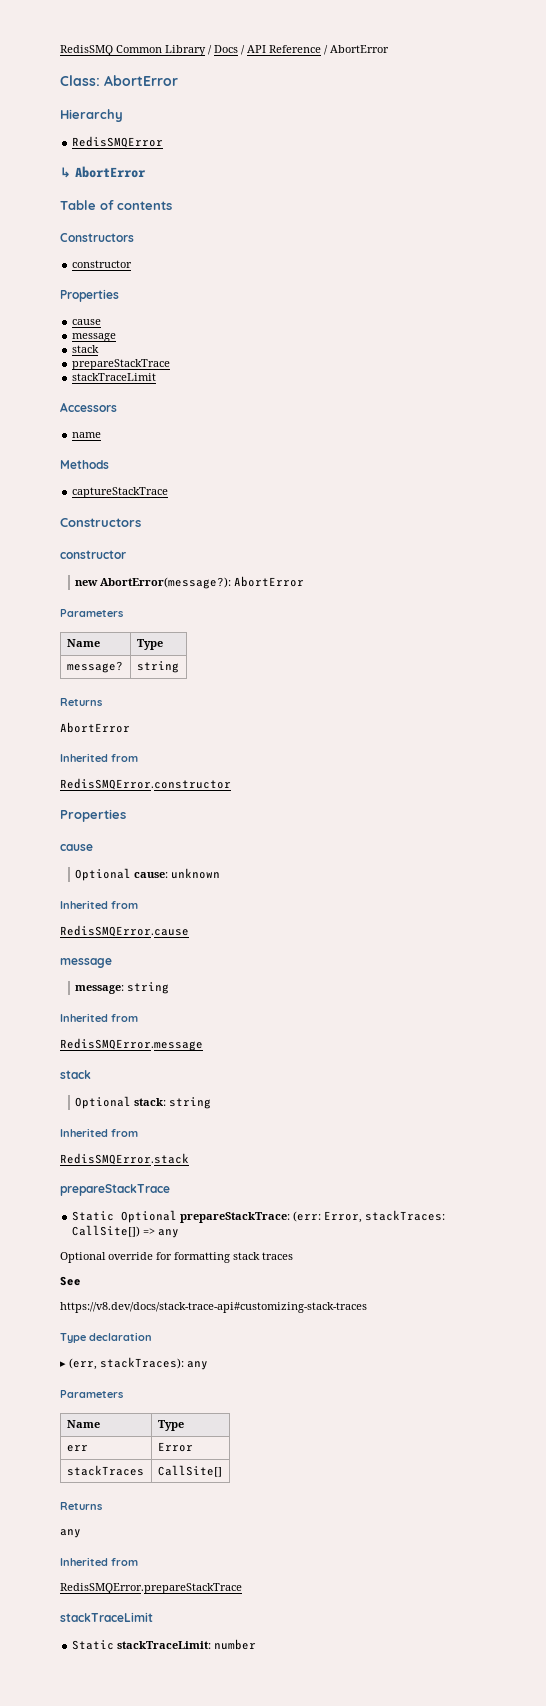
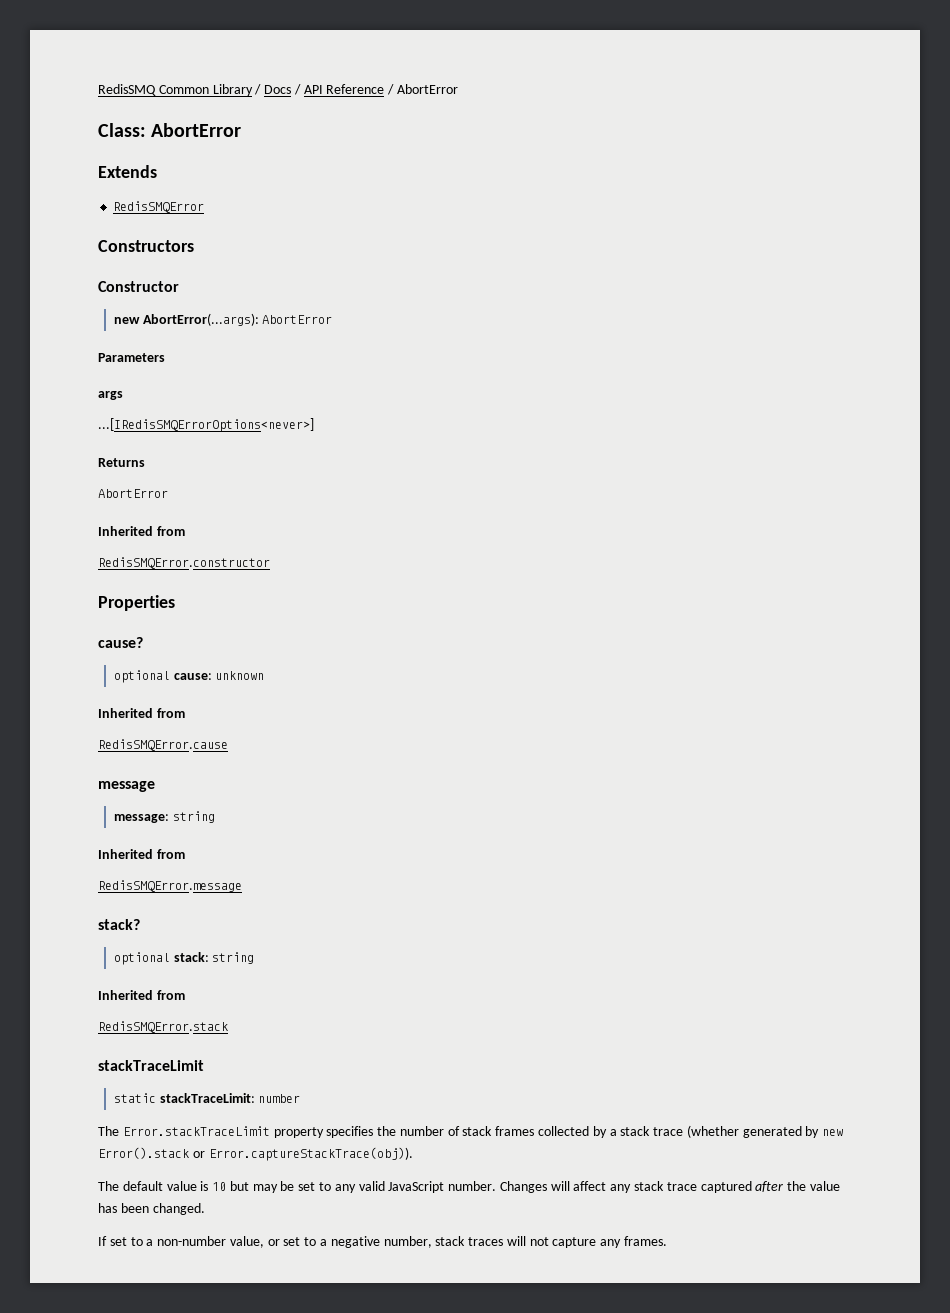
[60,109,123,122] Hierarchy -> [98,165,157,178] Extends
[60,166,146,178] [60,200,172,210] [60,233,134,242] [72,260,133,268] [60,289,119,302] [72,319,102,325] [72,333,117,342] [72,345,100,353] [72,359,171,370] [72,373,157,381] [60,402,117,412] [72,432,102,438] [60,460,109,469] [72,487,169,498] [60,518,141,527] [60,550,126,559] [75,577,232,589] ↳ AbortError // Table of contents // Constructors // constructor // Properties // cause // message // stack // prepareStackTrace // stackTraceLimit // Accessors // name // Methods // captureStackTrace // Constructors // constructor // new AbortError(message?): -> [98,240,194,252] [98,281,179,292] [113,313,259,326] Constructors // Constructor // new AbortError(...args):
[66,639,100,647] [136,639,163,650] [66,661,123,673] [136,661,179,673] // Name | Type // message? | string -> [98,391,123,400] [98,418,314,432] // args // ...[IRedisSMQErrorOptions<never>]
[60,844,93,851] [75,868,132,881] cause // Optional -> [98,637,143,648] [113,670,170,683] cause? // optional
[60,1070,91,1079] [75,1096,132,1109] stack // Optional -> [98,919,140,930] [113,952,170,965] stack? // optional
[60,1184,170,1196] [72,1210,446,1223] [72,1225,180,1238] [60,1252,293,1263] [60,1276,81,1286] [60,1302,367,1313] [60,1332,152,1343] [60,1357,208,1370] [60,1390,123,1398] [66,1420,100,1428] [157,1420,184,1431] [66,1445,88,1452] [157,1442,193,1452] [66,1465,144,1476] [157,1465,222,1477] [60,1502,102,1510] [60,1529,81,1538] [60,1557,138,1566] [60,1583,242,1594] [60,1612,153,1622] [72,1639,257,1650] prepareStackTrace // Static Optional prepareStackTrace: (err: Error, stackTraces: CallSite[]) => any // Optional override for formatting stack traces // See // https://v8.dev/docs/stack-trace-api#customizing-stack-traces // Type declaration // ▸ (err, stackTraces): any // Parameters // Name | Type // err | Error // stackTraces | CallSite[] // Returns // any // Inherited from // RedisSMQError.prepareStackTrace // stackTraceLimit // Static stackTraceLimit: number -> [98,1060,204,1071] [113,1093,301,1103] [98,1125,844,1138] [98,1147,413,1161] [98,1181,840,1193] [98,1203,205,1215] [98,1236,668,1248] stackTraceLimit // static stackTraceLimit: number // The Error.stackTraceLimit property specifies the number of stack frames collected by a stack trace (whether generated by new Error().stack or Error.captureStackTrace(obj)). // The default value is 10 but may be set to any valid JavaScript number. Changes will affect any stack trace captured after the value has been changed. // If set to a non-number value, or set to a negative number, stack traces will not capture any frames.

